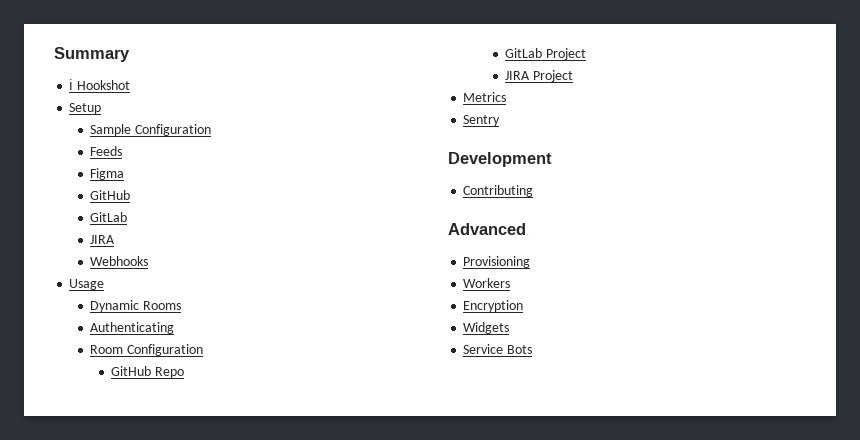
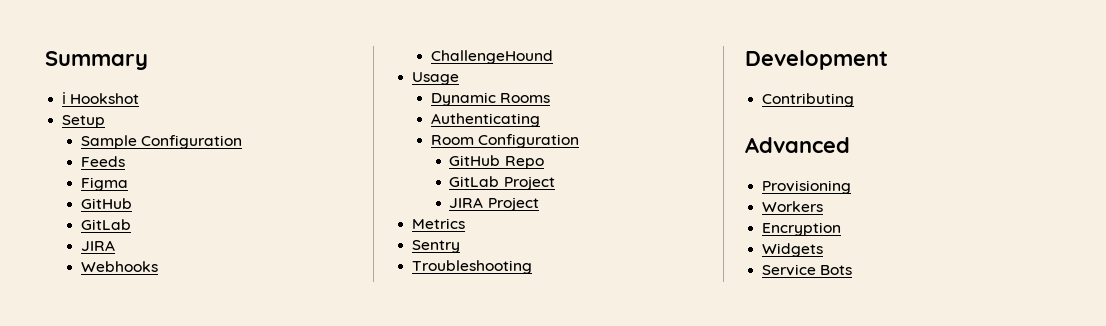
(149, 261) none -> [430,50,553,64] // ChallengeHound
(501, 120) none -> [412,260,533,274] // Troubleshooting

